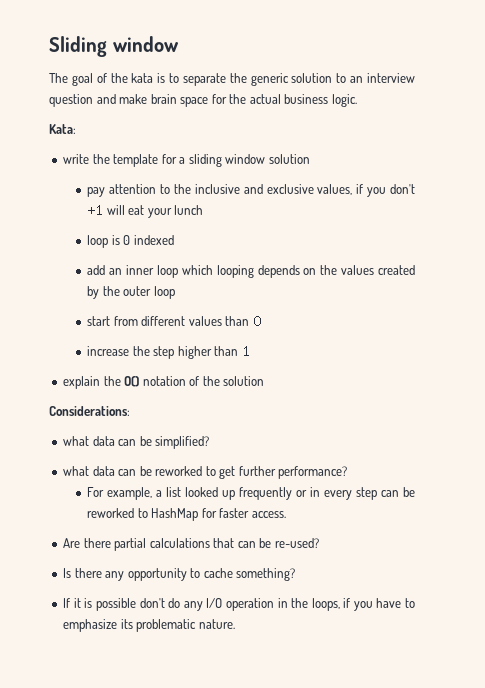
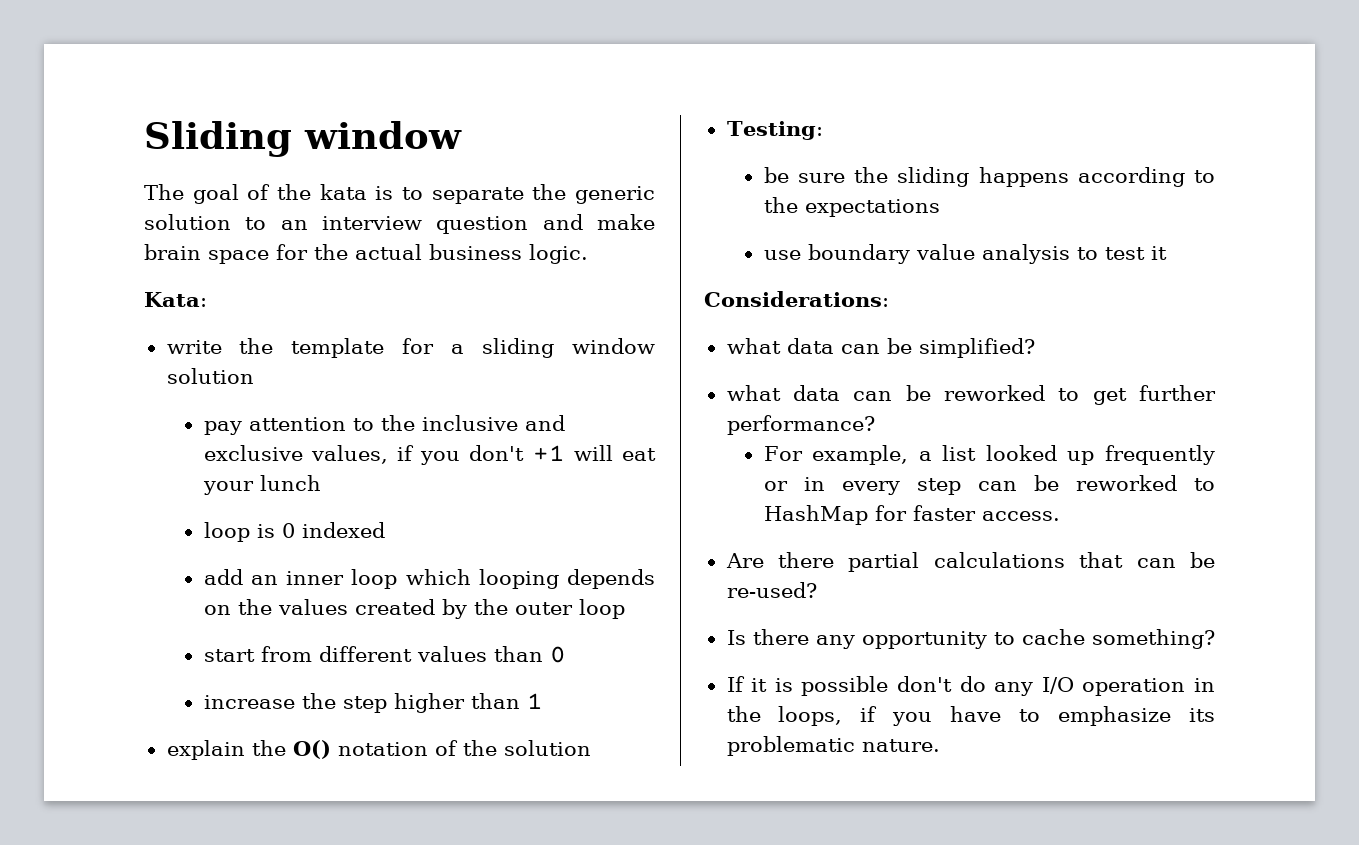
(265, 381) none -> [726,121,823,140] [763,167,1215,187] [763,197,940,217] [763,244,1167,264] // Testing: // be sure the sliding happens according to the expectations // use boundary value analysis to test it

